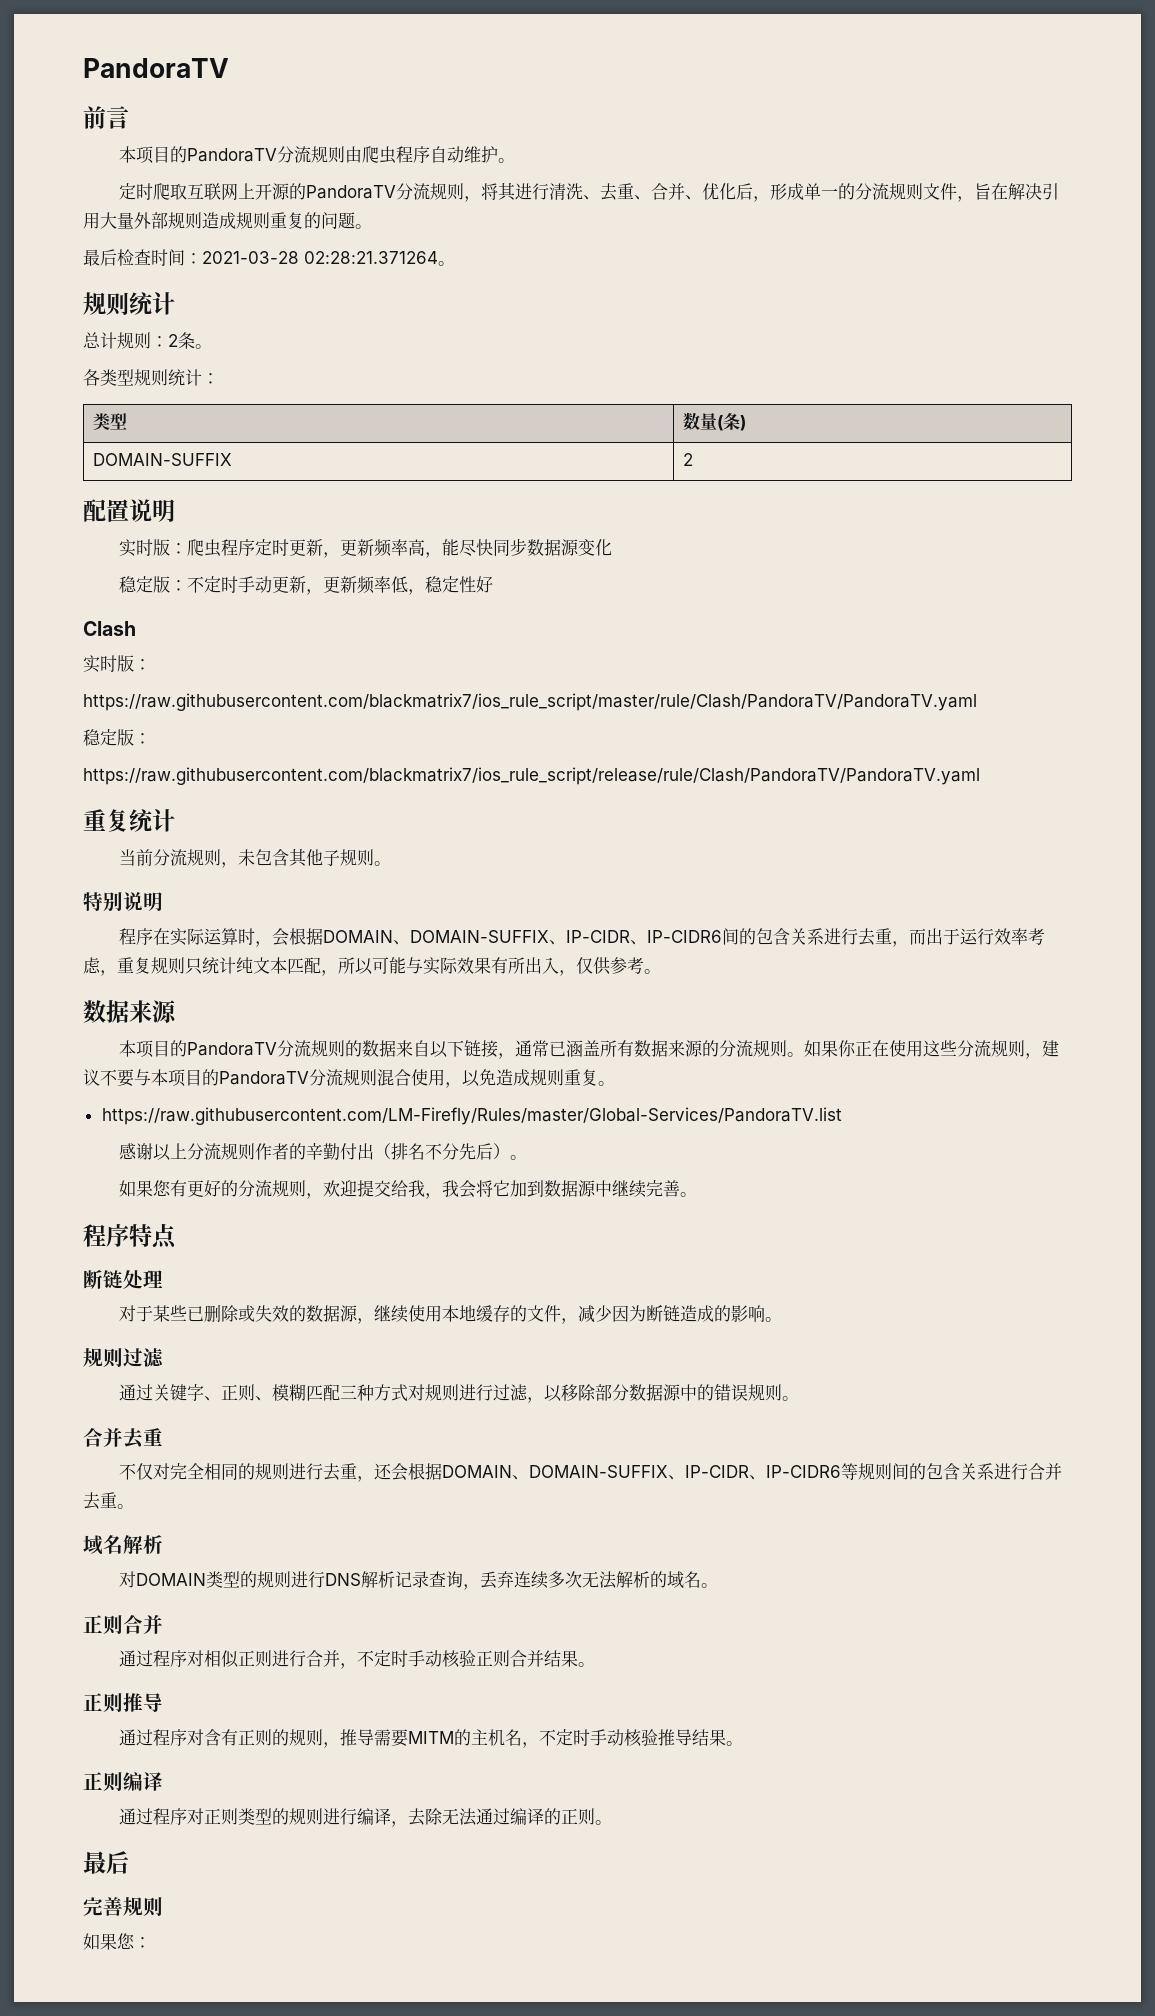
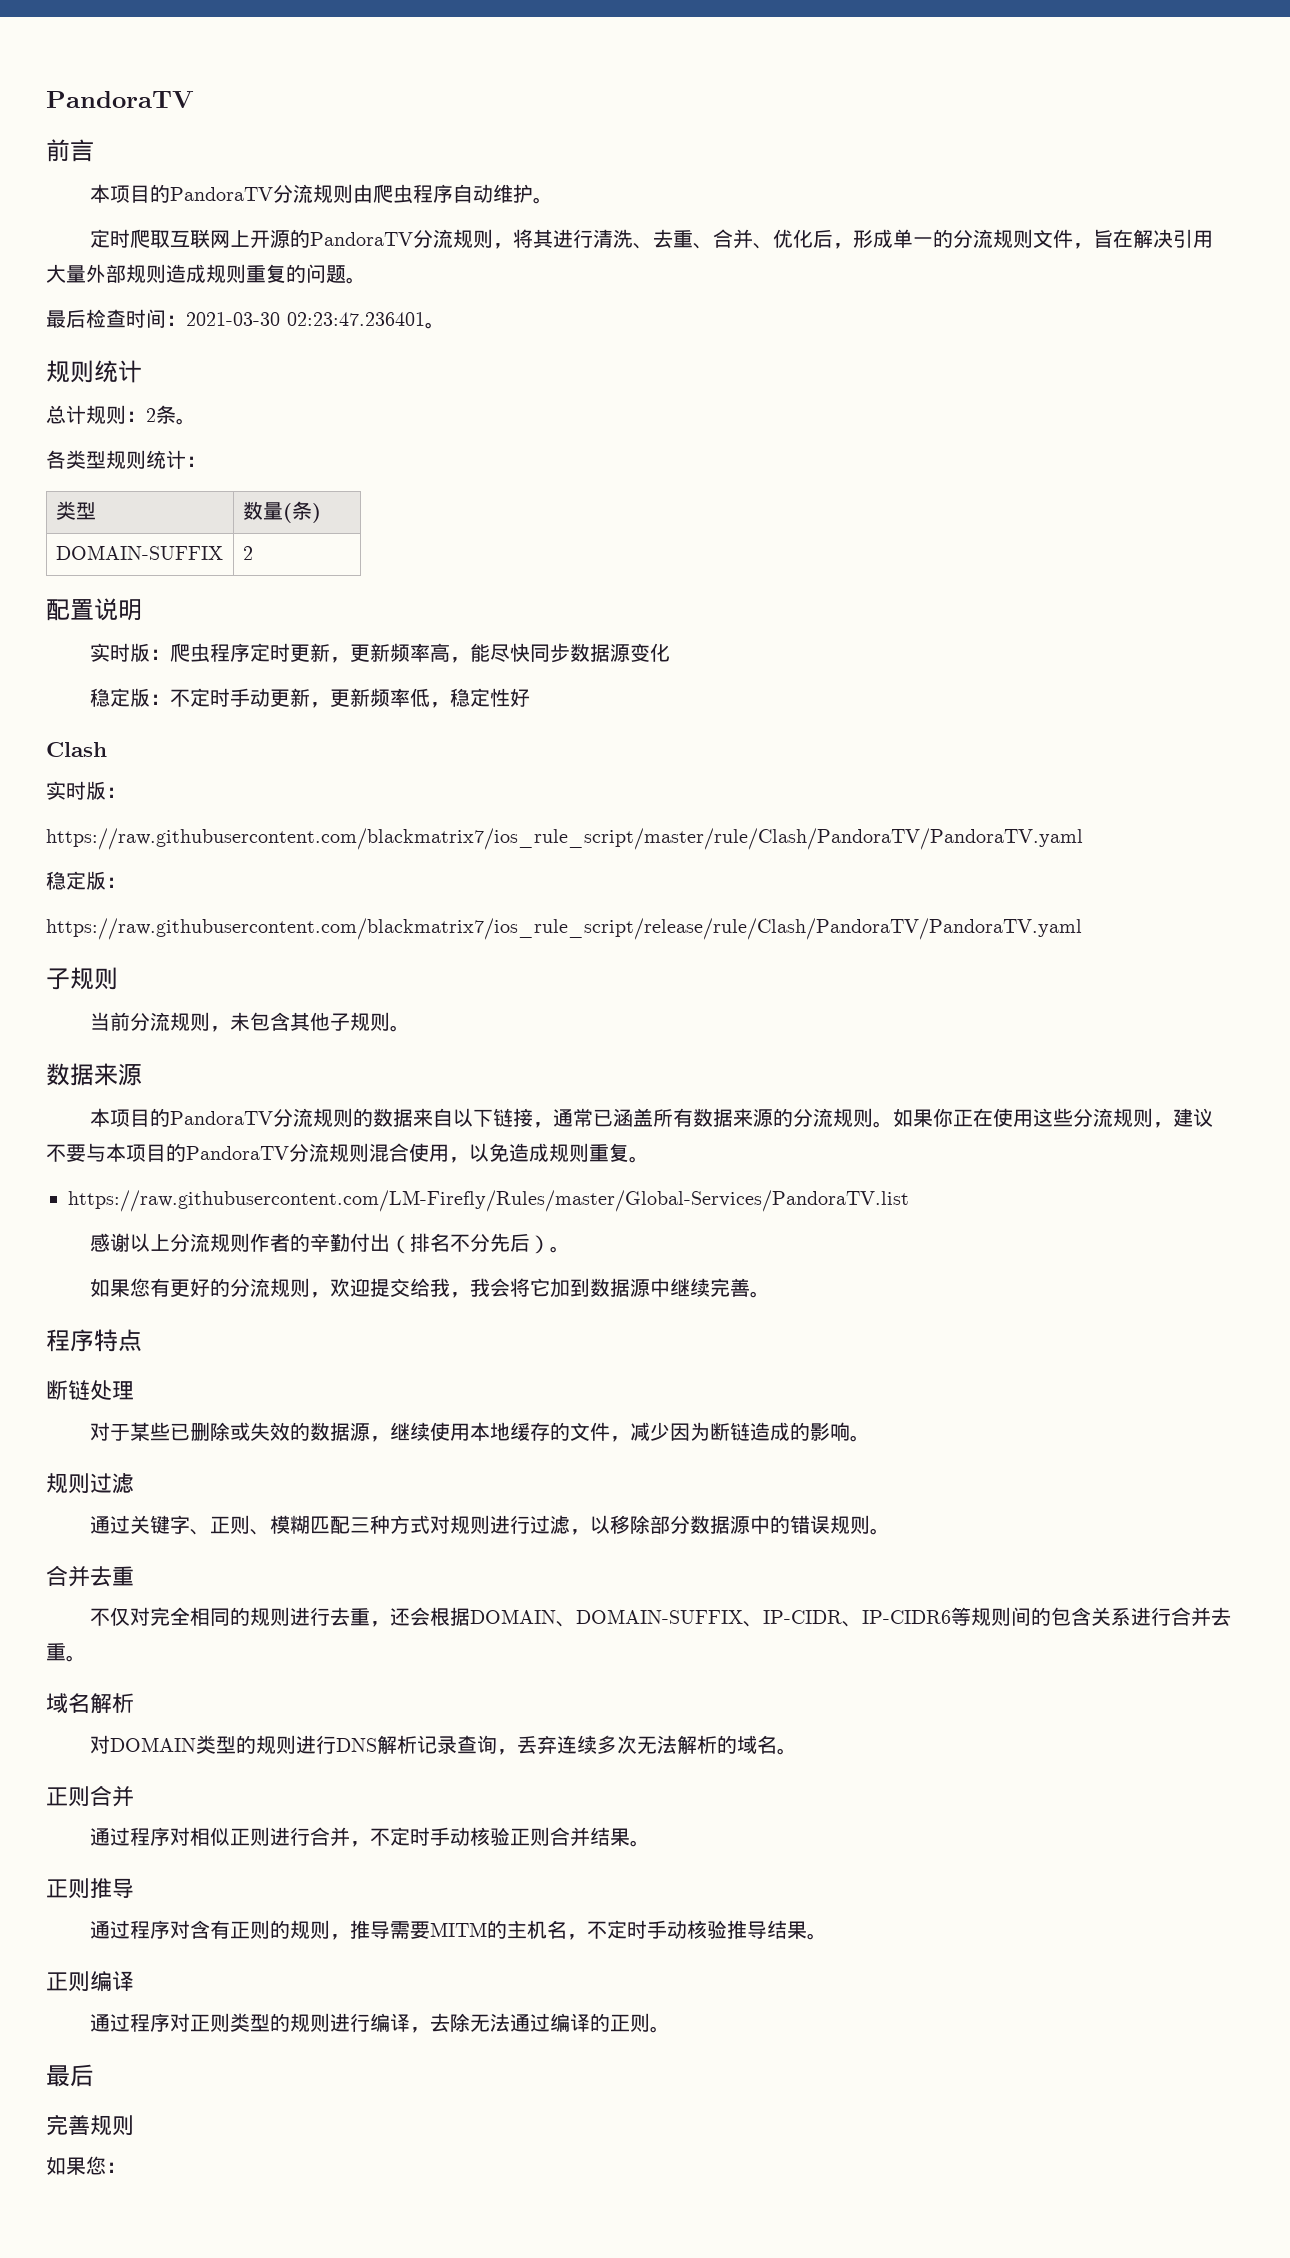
[202,251,438,264] 2021-03-28 02:28:21.371264 -> [186,312,425,326] 2021-03-30 02:23:47.236401
[83,809,175,832] 重复统计 -> [46,967,118,990] 子规则
[83,892,163,912] [118,928,1045,947] [83,957,661,976] // 特别说明 // 程序在实际运算时，会根据DOMAIN、DOMAIN-SUFFIX、IP-CIDR、IP-CIDR6间的包含关系进行去重，而出于运行效率考虑，重复规则只统计纯文本匹配，所以可能与实际效果有所出入，仅供参考。 -> (411, 1028) none

